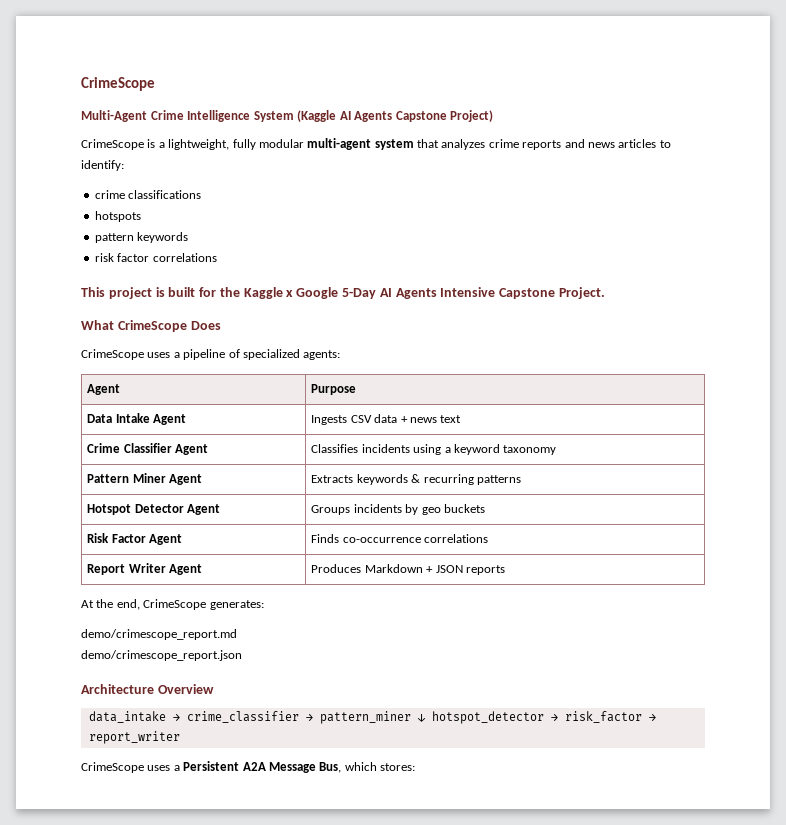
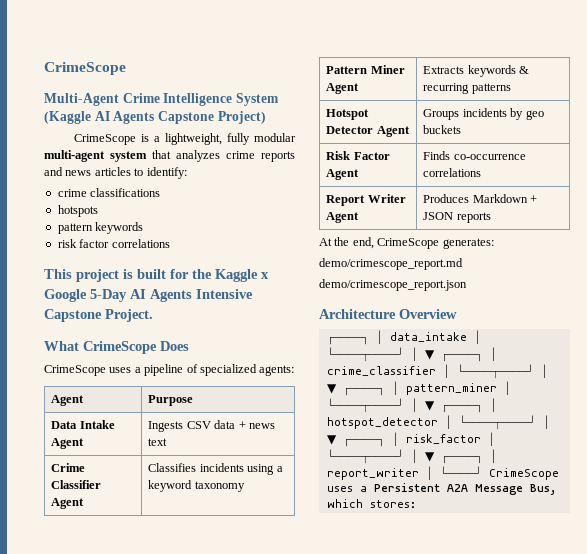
[88,711,656,724] data_intake → crime_classifier → pattern_miner ↓ hotspot_detector → risk_factor → -> [326,330,481,345] [326,347,497,362] [326,364,548,379] [326,381,511,396] [326,398,497,413] [326,415,550,430] [326,432,495,447] [326,449,497,464] ┌────┐ │ data_intake │ └────┬────┘ │ ▼ ┌────┐ │ crime_classifier │ └────┬────┘ │ ▼ ┌────┐ │ pattern_miner │ └────┬────┘ │ ▼ ┌────┐ │ hotspot_detector │ └────┬────┘ │ ▼ ┌────┐ │ risk_factor │ └────┬────┘ │ ▼ ┌────┐ │
(180, 737) // -> [425,466,482,480] │ └────┘

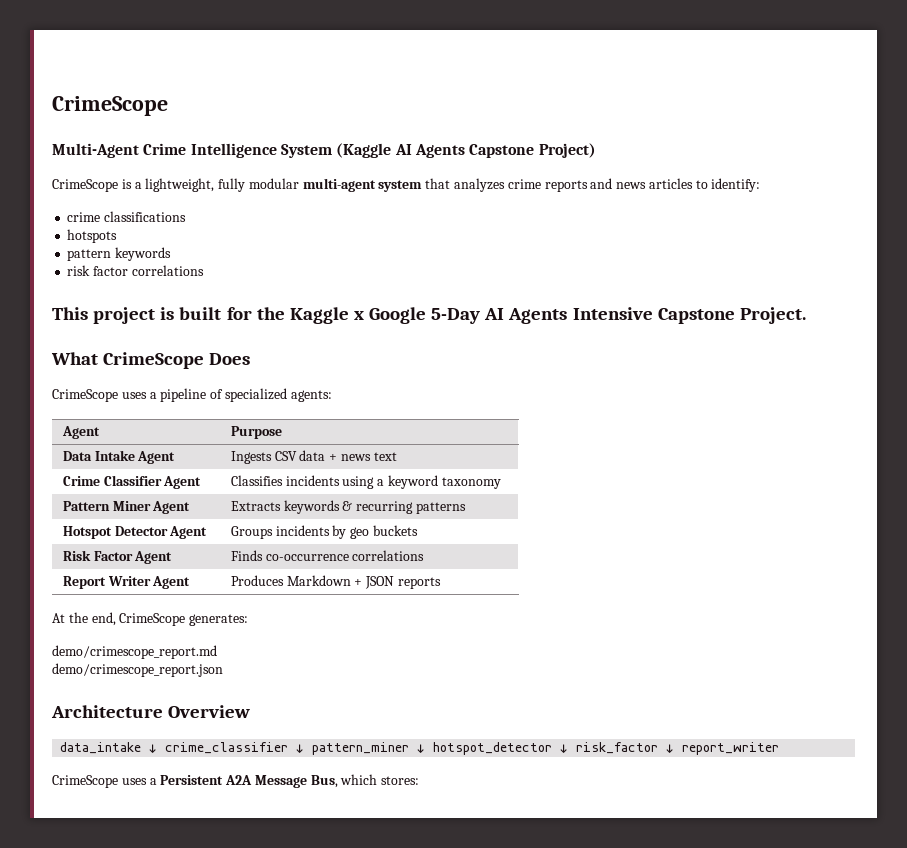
[326,330,481,345] [326,347,497,362] [326,364,548,379] [326,381,511,396] [326,398,497,413] [326,415,550,430] [326,432,495,447] [326,449,497,464] ┌────┐ │ data_intake │ └────┬────┘ │ ▼ ┌────┐ │ crime_classifier │ └────┬────┘ │ ▼ ┌────┐ │ pattern_miner │ └────┬────┘ │ ▼ ┌────┐ │ hotspot_detector │ └────┬────┘ │ ▼ ┌────┐ │ risk_factor │ └────┬────┘ │ ▼ ┌────┐ │ -> [60,742,675,755] data_intake ↓ crime_classifier ↓ pattern_miner ↓ hotspot_detector ↓ risk_factor ↓
[425,466,482,480] │ └────┘ -> (780, 748) //

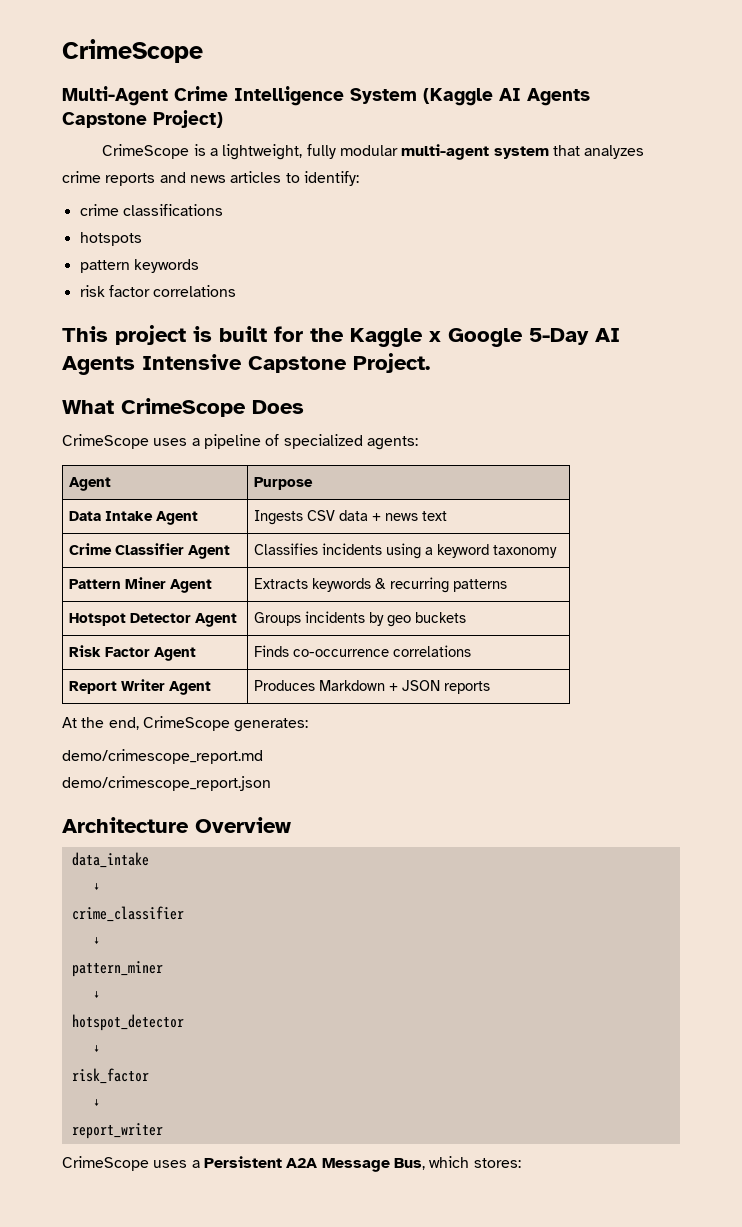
[149,744,158,754] ↓ -> [92,883,100,892] // ↓ //
[296,744,305,754] ↓ -> [92,937,100,946] // ↓ //
[417,744,426,754] ↓ -> [92,991,100,1000] // ↓ //
[560,744,569,754] ↓ -> [92,1045,100,1054] // ↓ //
[666,744,675,754] ↓ -> [92,1099,100,1108] // ↓ //

